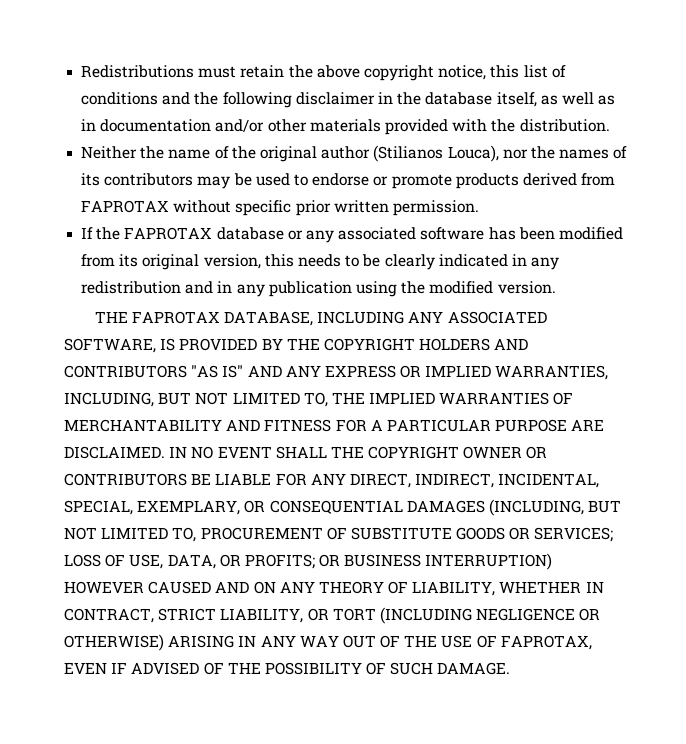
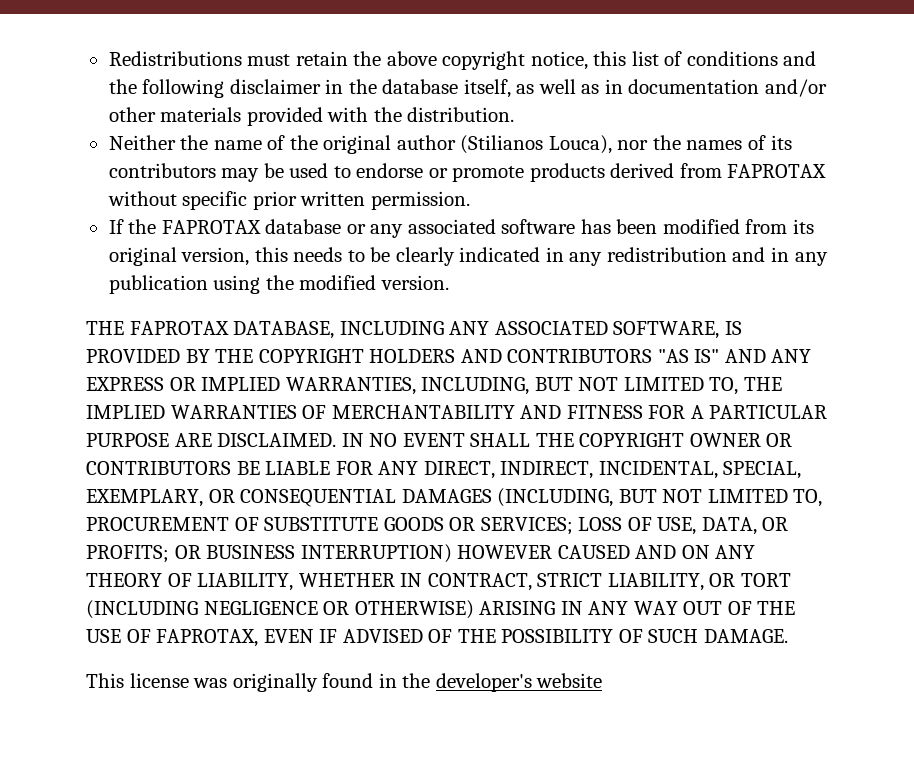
(511, 668) none -> [86,673,603,692] // This license was originally found in the developer's website

